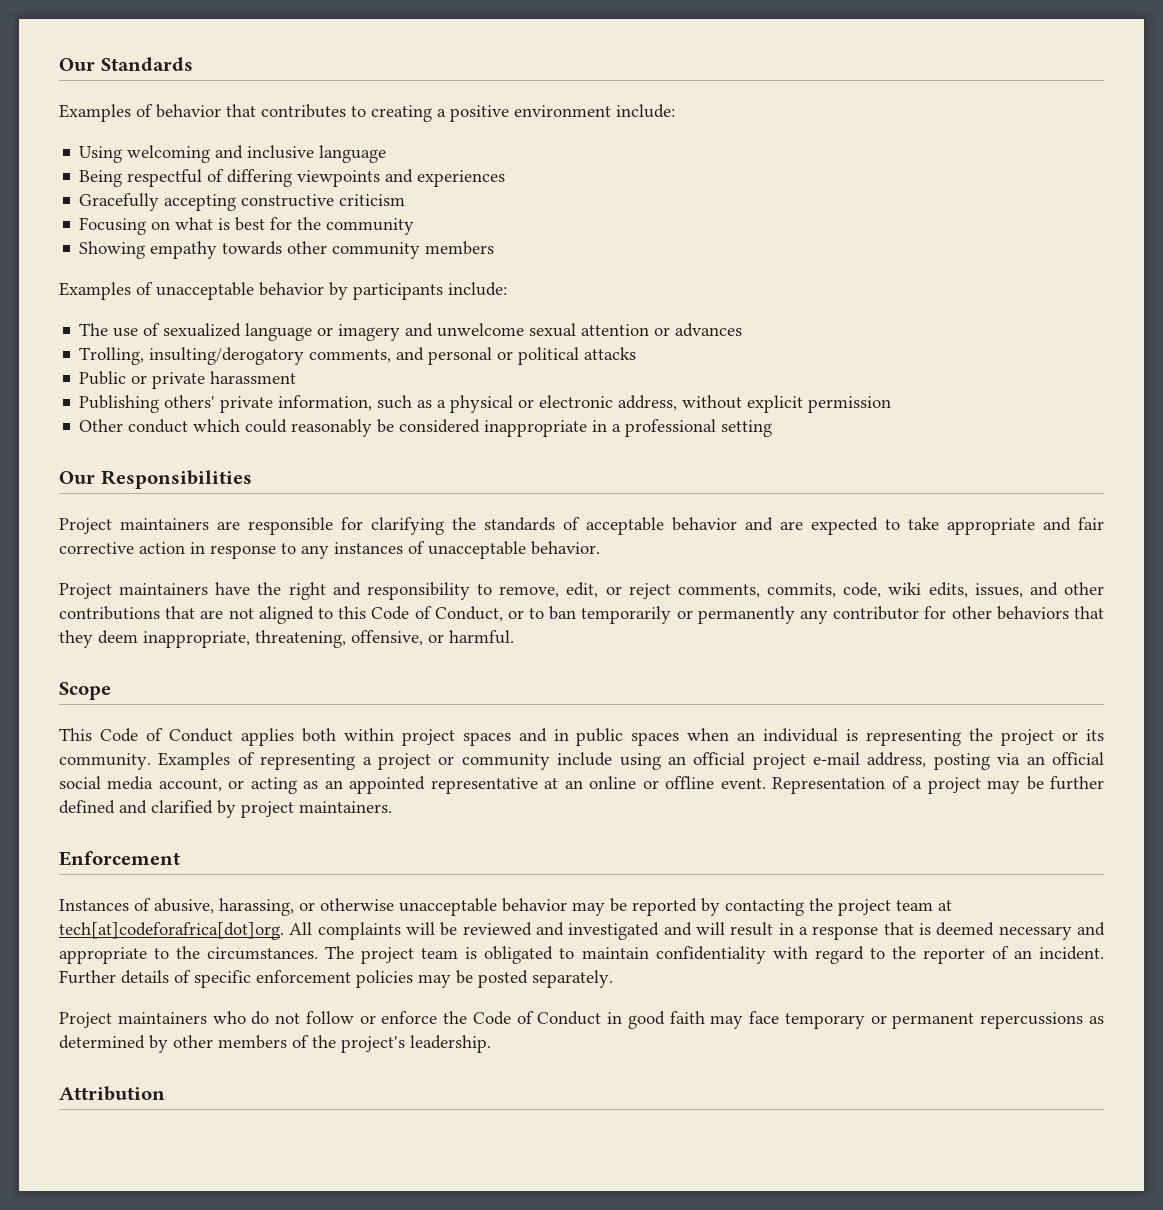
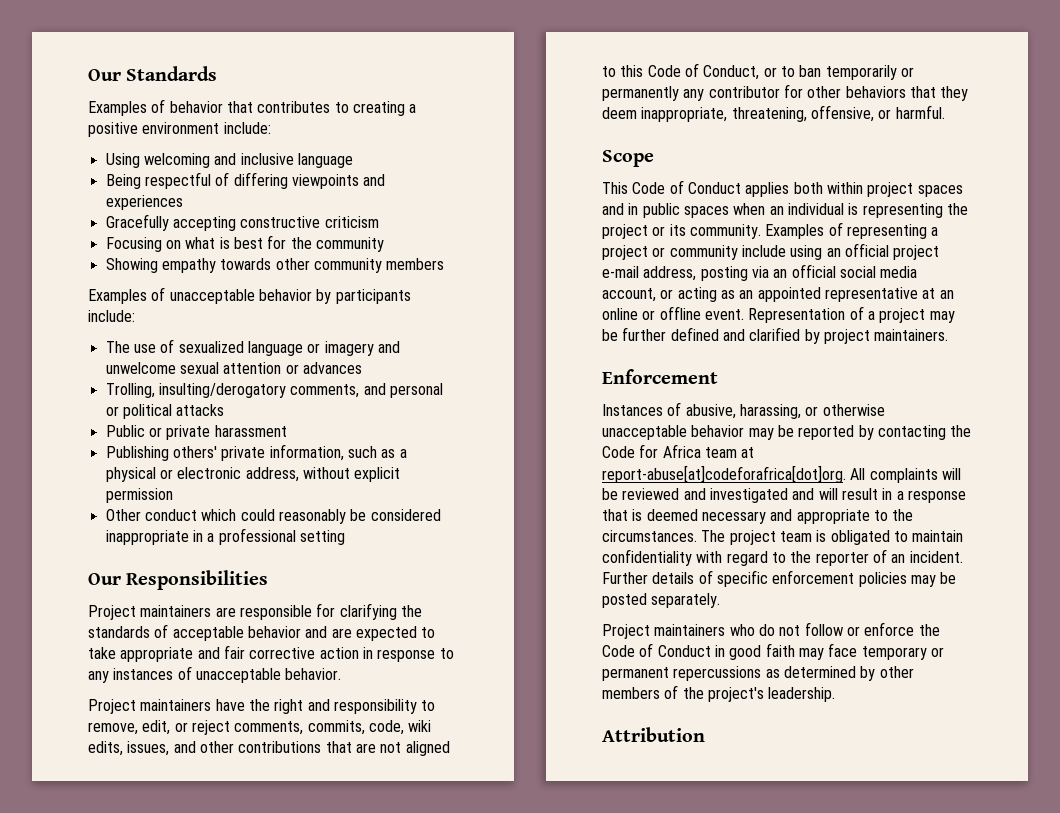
[838,899,891,916] project -> [602,444,701,458] Code for Africa
[59,922,284,940] tech[at]codeforafrica[dot]org. -> [602,465,846,483] report-abuse[at]codeforafrica[dot]org.

